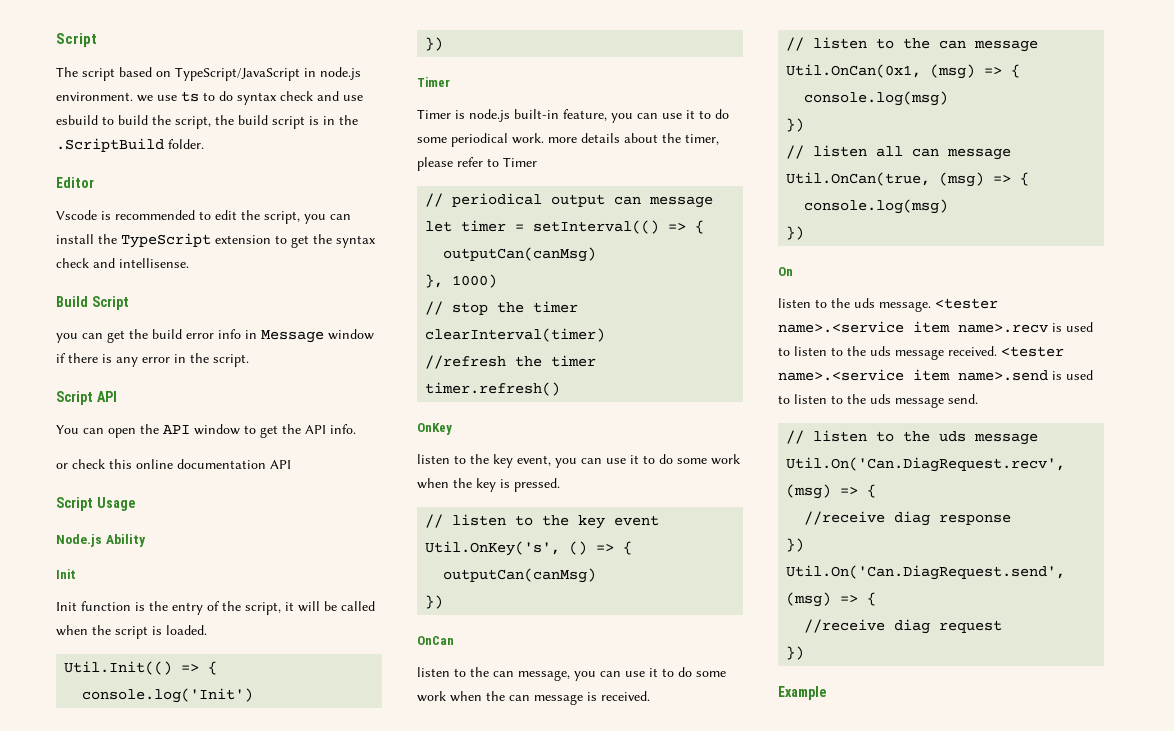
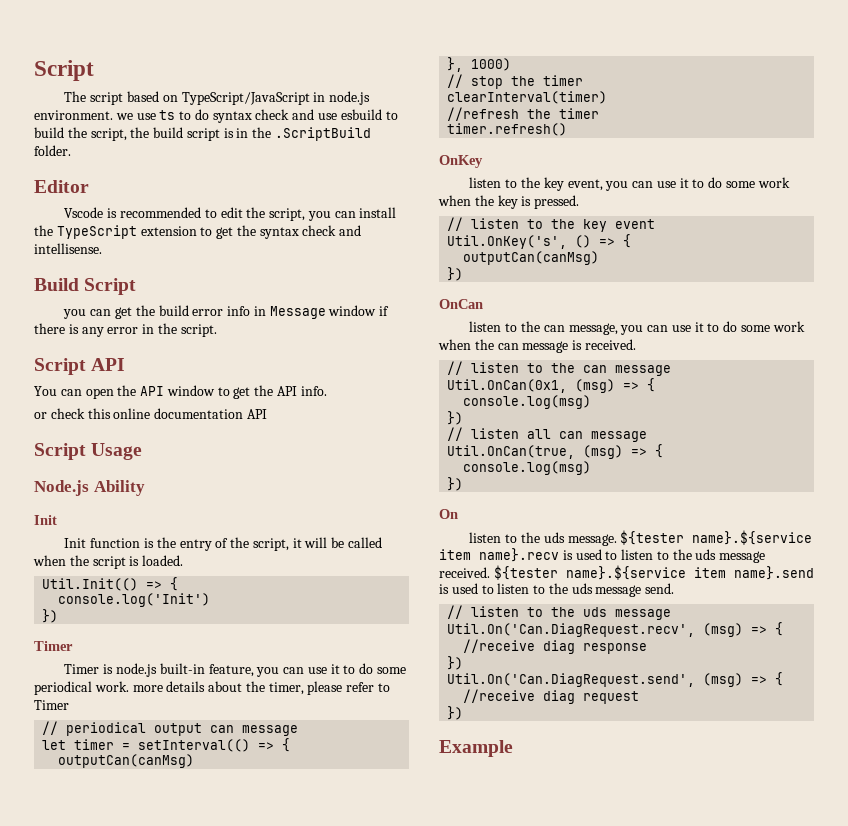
[935,298,998,309] [778,321,1048,333] <tester name>.<service item name>.recv -> [620,530,813,545] [439,548,559,562] ${tester name}.${service item name}.recv
[1001,346,1064,357] [778,369,1048,381] <tester name>.<service item name>.send -> [493,565,814,580] ${tester name}.${service item name}.send

